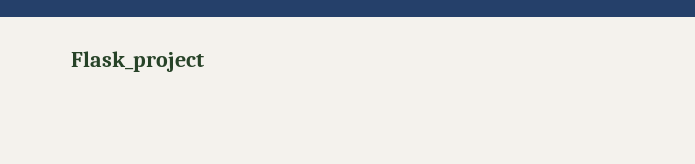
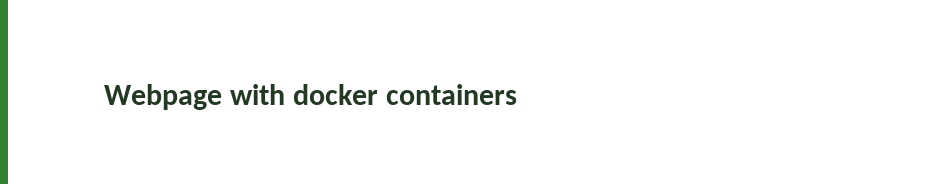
[71,51,204,72] Flask_project -> [104,84,518,110] Webpage with docker containers

